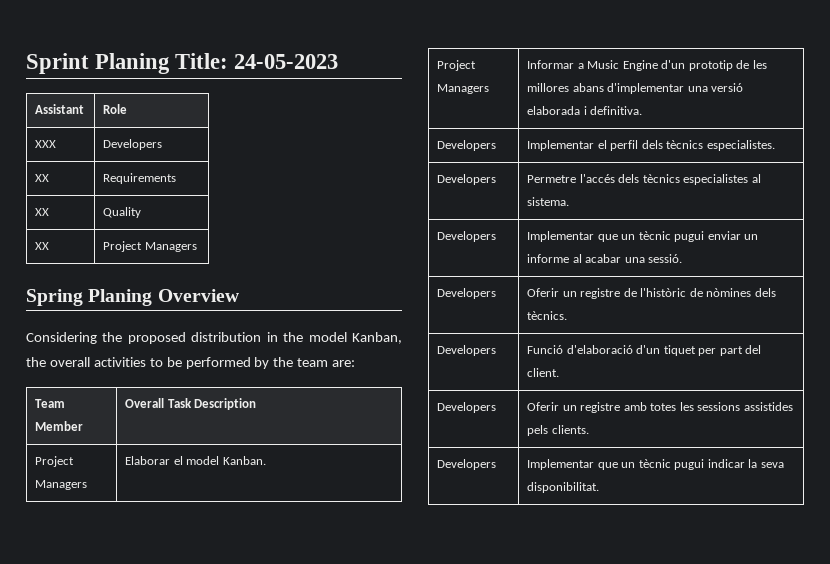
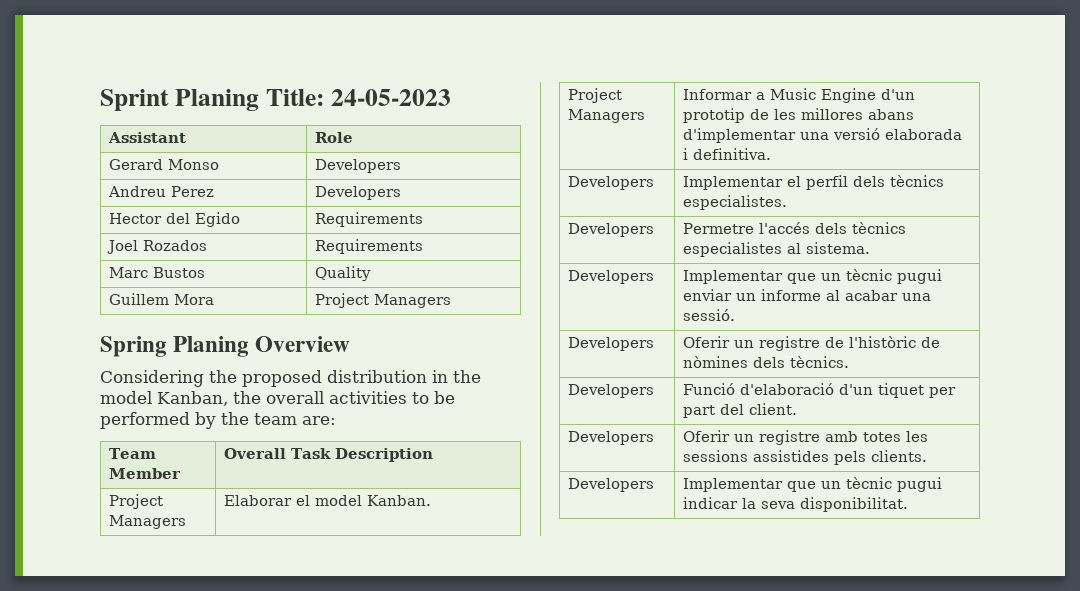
[35,140,57,148] [103,139,163,150] [35,174,50,182] [103,173,177,184] [35,208,50,216] XXX | Developers // XX | Requirements // XX -> [109,159,220,170] [315,159,402,173] [108,186,215,197] [315,186,402,200] [109,212,241,227] [315,212,424,227] [107,240,208,254] [315,239,424,254] [109,267,206,278] Gerard Monso | Developers // Andreu Perez | Developers // Hector del Egido | Requirements // Joel Rozados | Requirements // Marc Bustos
[35,242,50,250] XX -> [109,293,215,305] Guillem Mora

